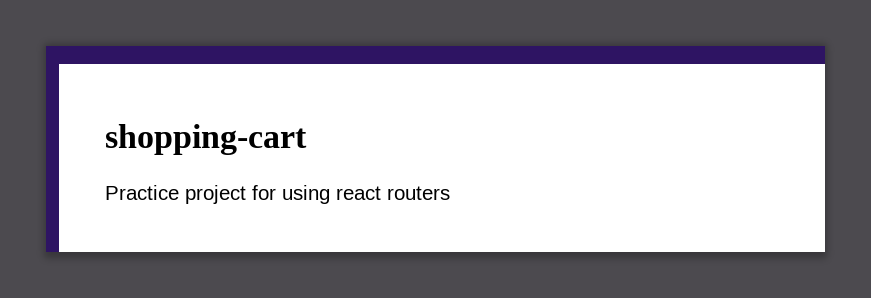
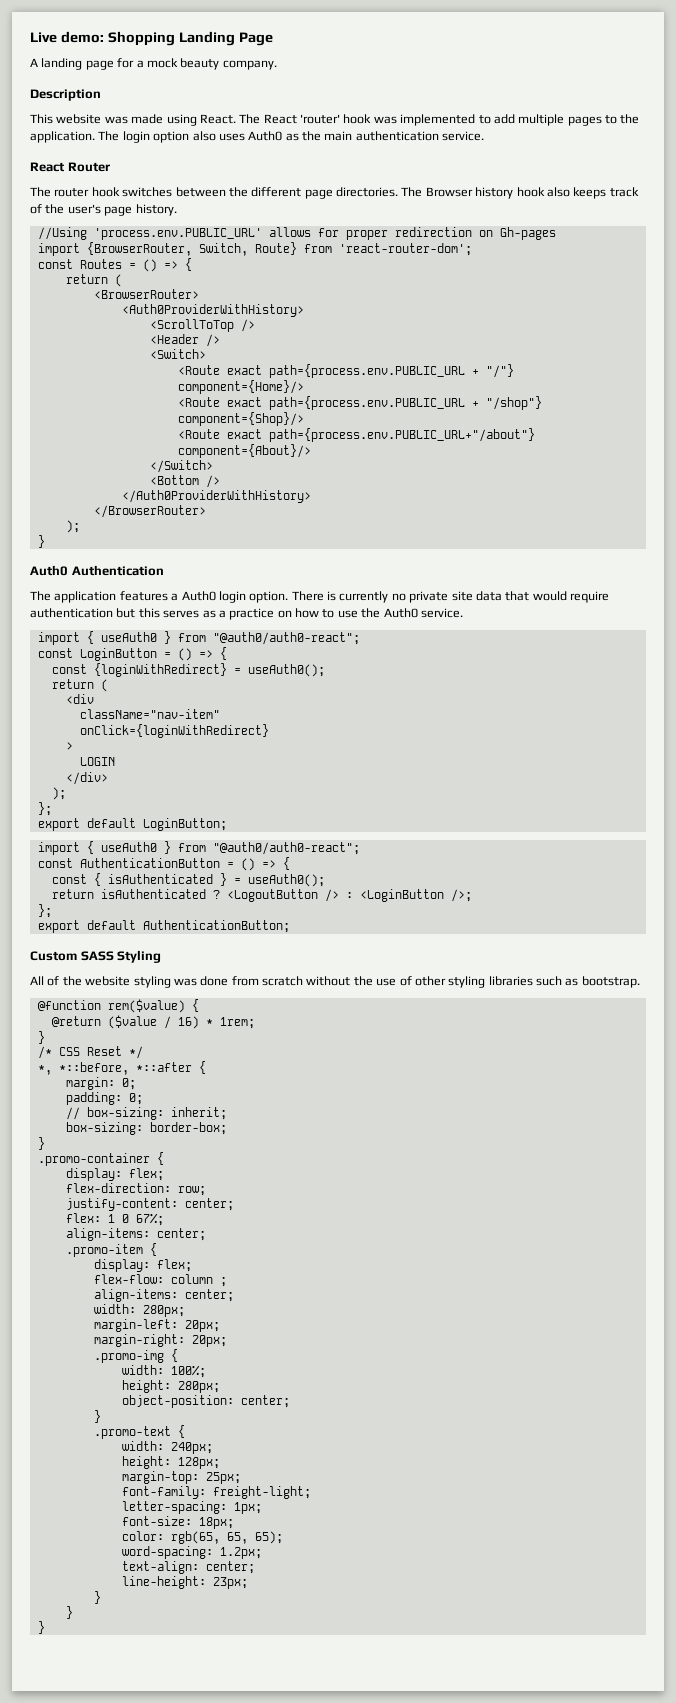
[105,124,307,155] [105,185,450,204] shopping-cart // Practice project for using react routers -> [30,31,273,46] [30,58,277,70] [30,89,101,101] [30,114,640,126] [30,131,485,143] [30,162,110,172] [30,187,639,199] [30,204,177,216] [37,227,556,240] [37,242,472,256] [37,258,192,272] [65,274,122,287] [93,289,199,299] [121,304,304,317] [149,319,255,332] [149,334,220,347] [149,349,206,359] [177,364,514,378] [177,380,304,394] [177,396,542,410] [177,412,304,426] [177,428,535,442] [177,444,311,458] [149,460,213,473] [149,475,220,488] [121,490,311,503] [93,505,206,518] [65,520,80,533] [37,535,45,548] [30,565,164,576] [30,591,609,603] [30,608,463,620] [37,631,360,645] [37,647,227,661] [51,663,325,677] [51,679,108,692] [65,694,94,704] [79,709,220,719] [79,724,269,738] [65,742,73,750] [79,757,115,766] [65,772,108,785] [51,787,66,800] [37,802,52,816] [37,818,227,831] [37,841,360,855] [37,857,290,871] [51,873,325,887] [51,889,472,902] [37,904,52,918] [37,920,290,933] [30,950,162,963] [30,976,640,988] [37,999,199,1013] [51,1015,255,1029] [37,1031,45,1044] [37,1046,143,1059] [37,1061,206,1075] [65,1077,136,1090] [65,1092,143,1105] [65,1107,227,1120] [65,1122,227,1135] [37,1137,45,1150] [37,1152,164,1166] [65,1168,164,1181] [65,1183,206,1196] [65,1198,234,1211] [65,1213,164,1226] [65,1228,206,1241] [65,1243,157,1257] [93,1259,192,1272] [93,1274,227,1287] [93,1289,234,1302] [93,1304,185,1317] [93,1319,220,1332] [93,1334,227,1347] [93,1349,178,1363] [121,1365,206,1378] [121,1380,220,1393] [121,1395,290,1408] [93,1410,101,1423] [93,1425,185,1439] [121,1441,213,1454] [121,1456,220,1469] [121,1471,241,1484] [121,1486,311,1499] [121,1501,262,1514] [121,1516,234,1529] [121,1531,283,1544] [121,1546,262,1559] [121,1561,255,1574] [121,1576,248,1589] [93,1591,101,1604] [65,1606,73,1619] [37,1621,45,1634] Live demo: Shopping Landing Page // A landing page for a mock beauty company. // Description // This website was made using React. The React 'router' hook was implemented to add multiple pages to the application. The login option also uses Auth0 as the main authentication service. // React Router // The router hook switches between the different page directories. The Browser history hook also keeps track of the user's page history. // //Using 'process.env.PUBLIC_URL' allows for proper redirection on Gh-pages // import {BrowserRouter, Switch, Route} from 'react-router-dom'; // const Routes = () => { // return ( // <BrowserRouter> // <Auth0ProviderWithHistory> // <ScrollToTop /> // <Header /> // <Switch> // <Route exact path={process.env.PUBLIC_URL + "/"} component={Home}/> // <Route exact path={process.env.PUBLIC_URL + "/shop"} component={Shop}/> // <Route exact path={process.env.PUBLIC_URL+"/about"} component={About}/> // </Switch> // <Bottom /> // </Auth0ProviderWithHistory> // </BrowserRouter> // ); // } // Auth0 Authentication // The application features a Auth0 login option. There is currently no private site data that would require authentication but this serves as a practice on how to use the Auth0 service. // import { useAuth0 } from "@auth0/auth0-react"; // const LoginButton = () => { // const {loginWithRedirect} = useAuth0(); // return ( // <div // className="nav-item" // onClick={loginWithRedirect} // > // LOGIN // </div> // ); // }; // export default LoginButton; // import { useAuth0 } from "@auth0/auth0-react"; // const AuthenticationButton = () => { // const { isAuthenticated } = useAuth0(); // return isAuthenticated ? <LogoutButton /> : <LoginButton />; // }; // export default AuthenticationButton; // Custom SASS Styling // All of the website styling was done from scratch without the use of other styling libraries such as bootstrap. // @function rem($value) { // @return ($value / 16) * 1rem; // } // /* CSS Reset */ // *, *::before, *::after { // margin: 0; // padding: 0; // // box-sizing: inherit; // box-sizing: border-box; // } // .promo-container { // display: flex; // flex-direction: row; // justify-content: center; // flex: 1 0 67%; // align-items: center; // .promo-item { // display: flex; // flex-flow: column ; // align-items: center; // width: 280px; // margin-left: 20px; // margin-right: 20px; // .promo-img { // width: 100%; // height: 280px; // object-position: center; // } // .promo-text { // width: 240px; // height: 128px; // margin-top: 25px; // font-family: freight-light; // letter-spacing: 1px; // font-size: 18px; // color: rgb(65, 65, 65); // word-spacing: 1.2px; // text-align: center; // line-height: 23px; // } // } // }

